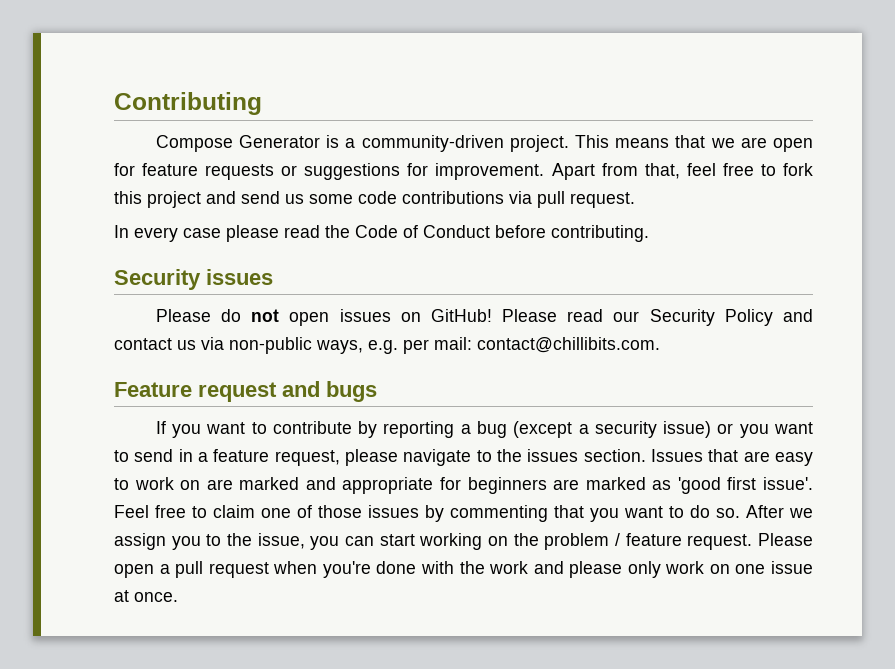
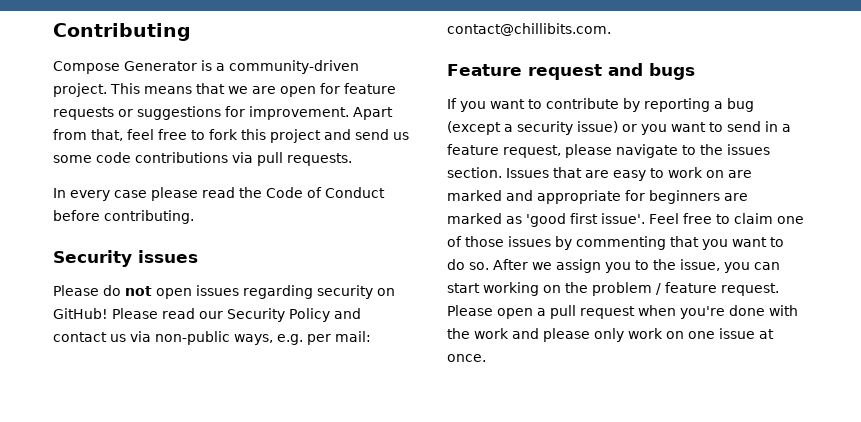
[570,192,635,208] request. -> [287,153,352,166] requests.
(391, 315) none -> [243,285,373,299] regarding security

